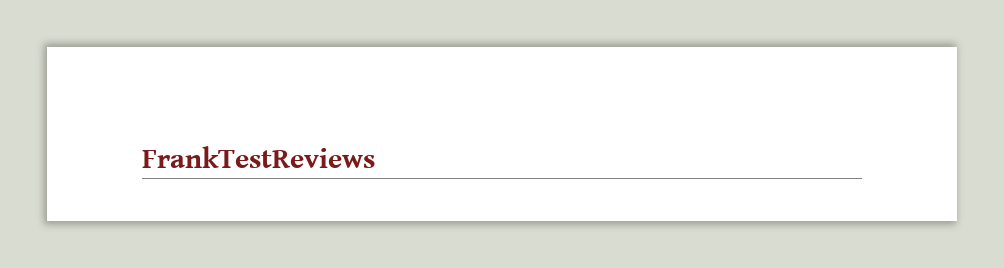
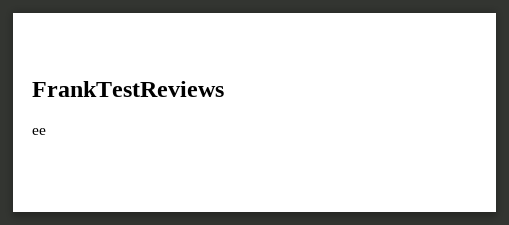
(375, 157) none -> [32,128,46,135] // ee

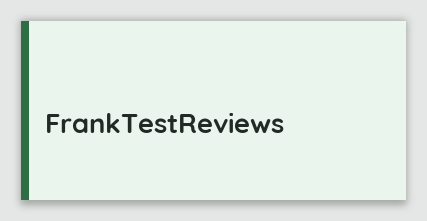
[32,128,46,135] // ee -> (284, 122) none

